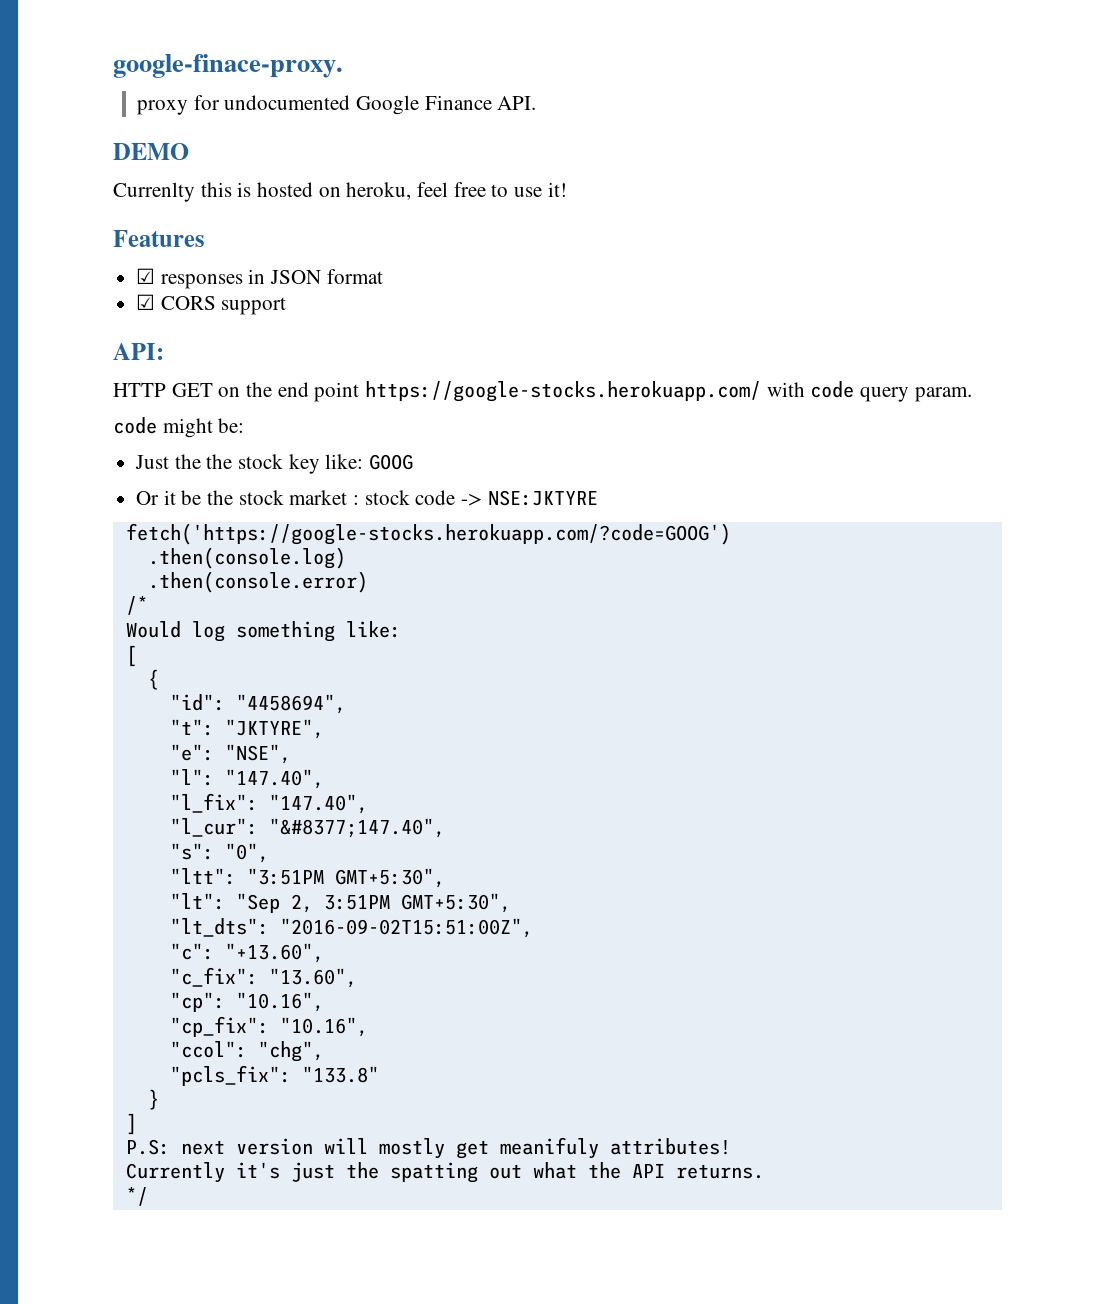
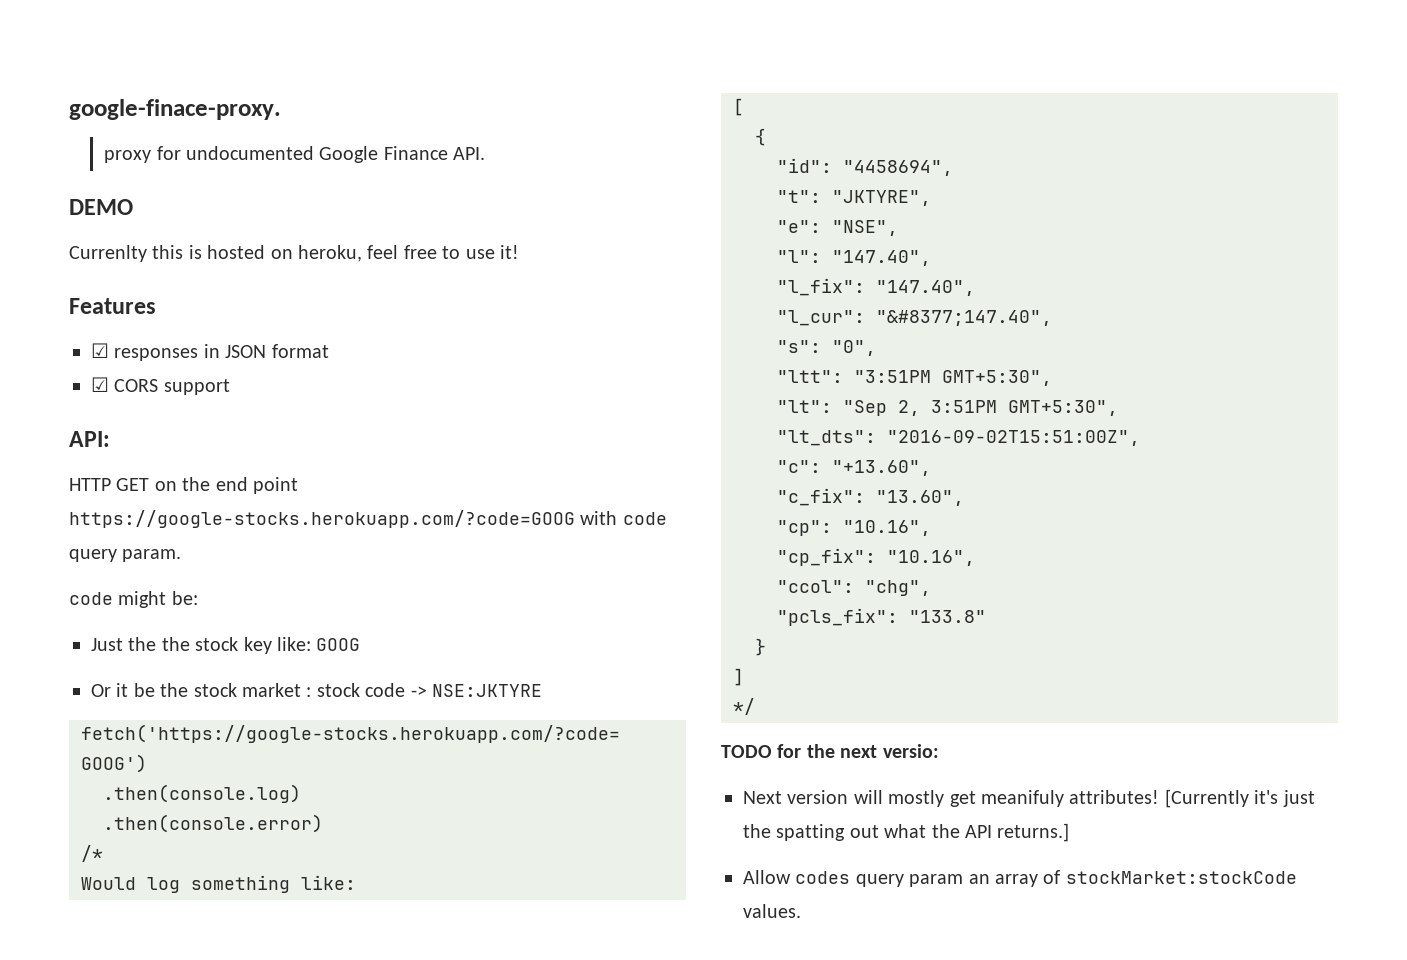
[365,381,762,402] https://google-stocks.herokuapp.com/ -> [69,510,575,528] https://google-stocks.herokuapp.com/?code=GOOG
[125,1139,225,1155] P.S: next -> [733,698,755,715] [721,744,939,758] [743,791,782,804] */ // TODO for the next versio: // Next
[125,1162,225,1183] // Currently -> [1164,789,1249,808] [Currently
[675,1164,764,1179] [125,1187,148,1206] returns. // */ -> [997,823,1070,842] [743,870,1297,887] [743,904,801,918] returns.] // Allow codes query param an array of stockMarket:stockCode values.

